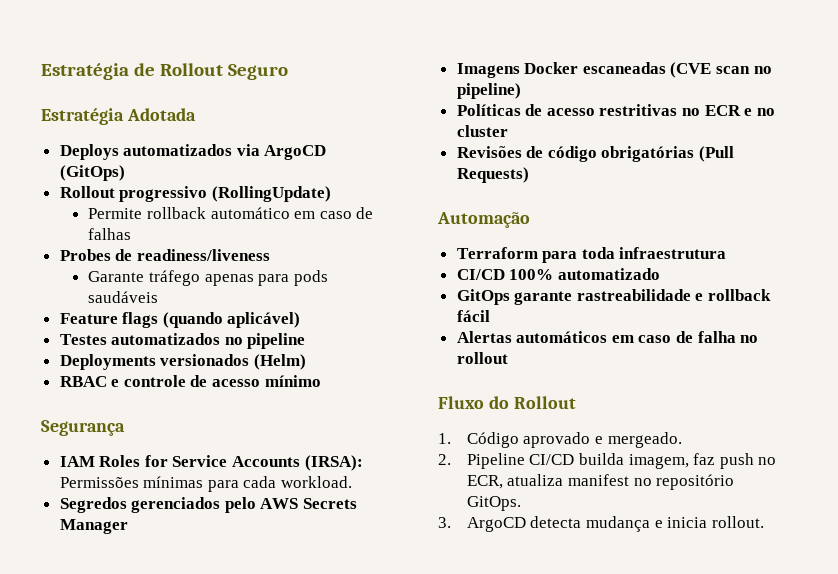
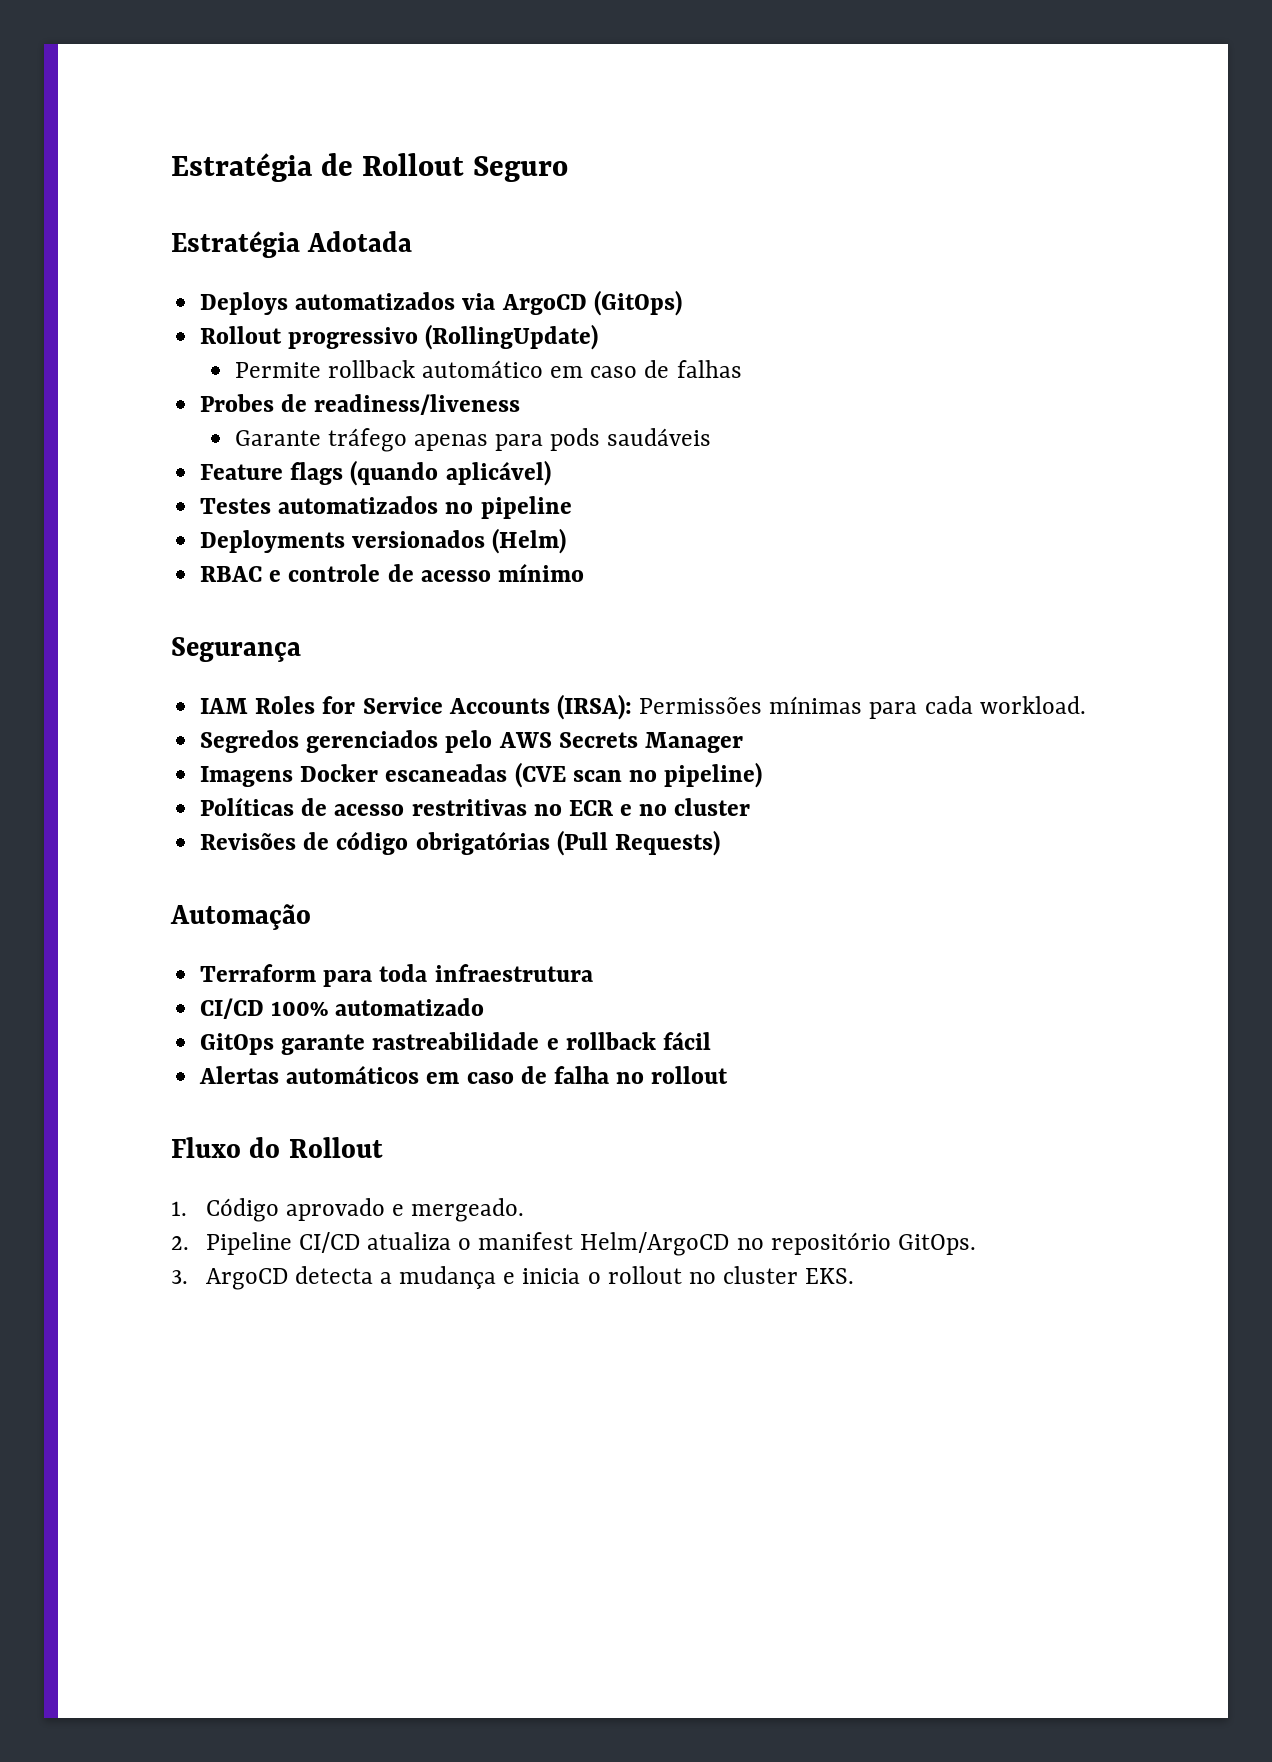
[578,453,777,469] [466,474,629,489] builda imagem, faz push no ECR, atualiza manifest -> [366,1232,730,1256] atualiza o manifest Helm/ArgoCD
(582, 522) none -> [379,1272,392,1284] a
[711,516,764,528] rollout. -> [587,1266,855,1284] o rollout no cluster EKS.

